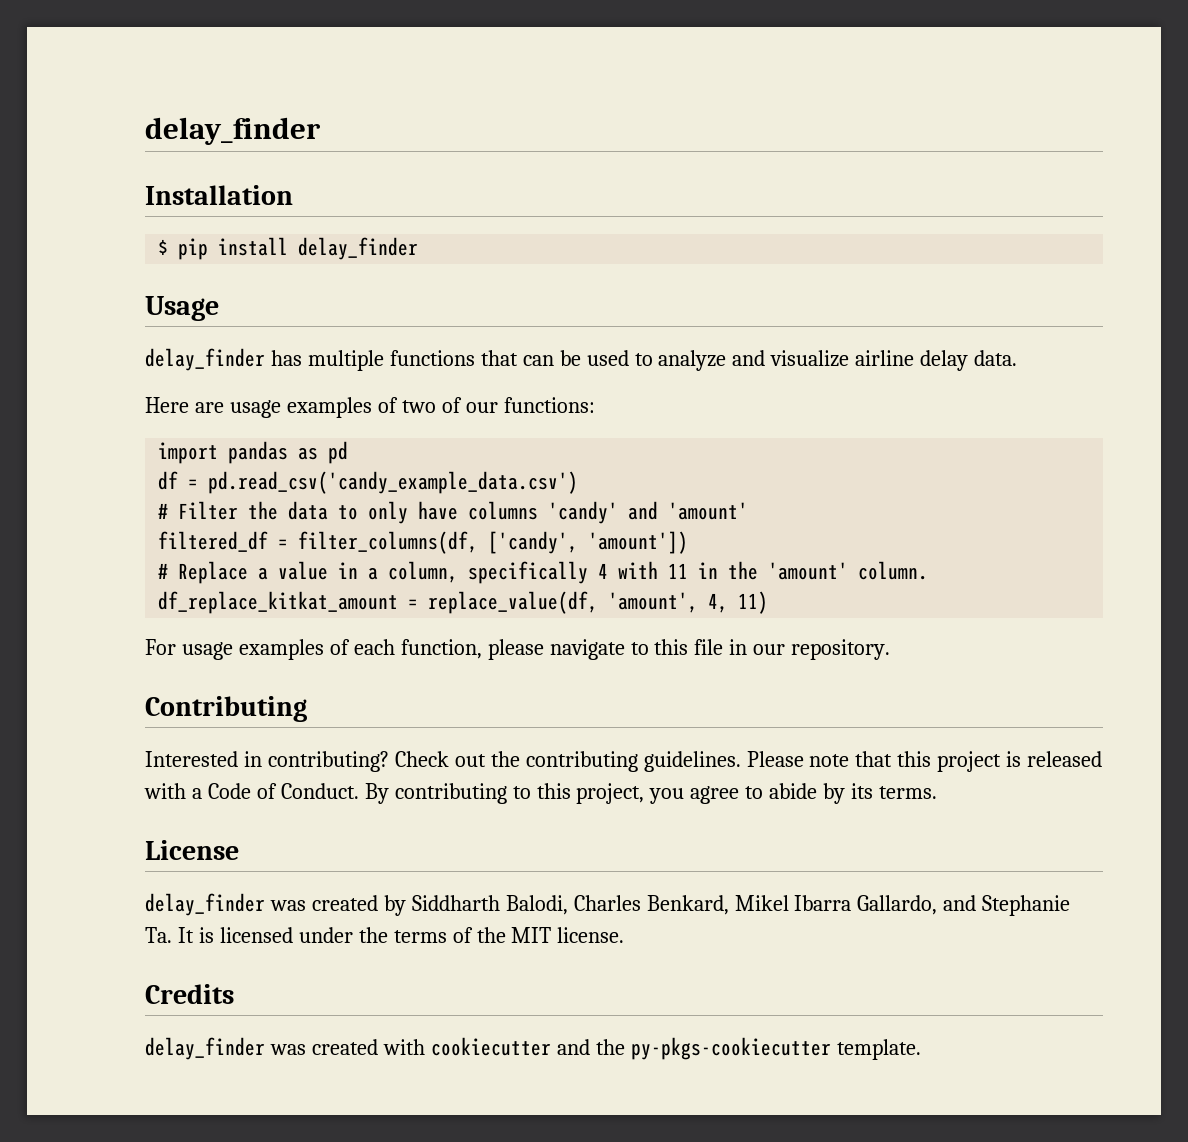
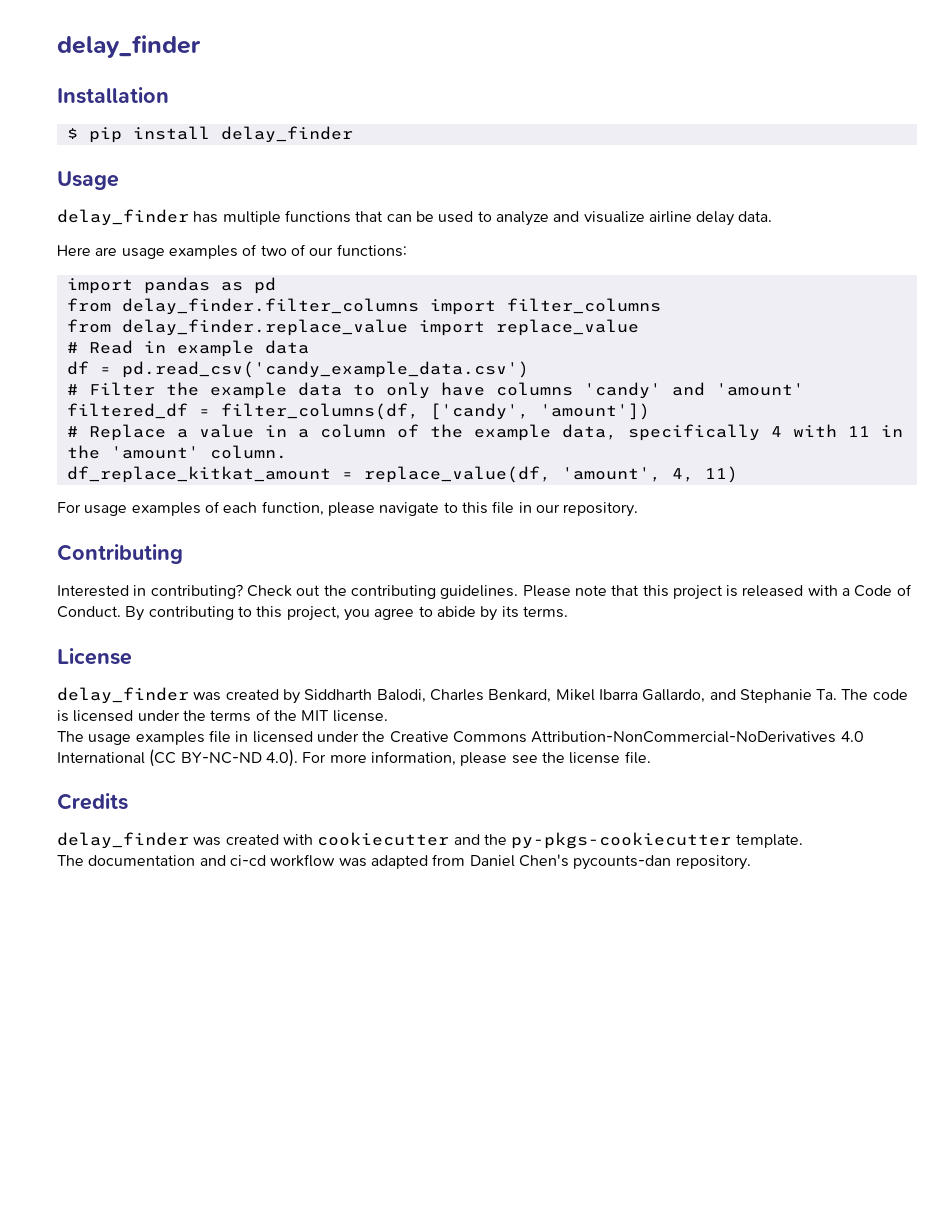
(349, 452) none -> [66,298,661,315] [66,319,639,336] [66,340,309,357] // from delay_finder.filter_columns import filter_columns // from delay_finder.replace_value import replace_value // # Read in example data
(279, 510) none -> [209,382,287,399] example
[388,561,459,583] column, -> [319,424,617,441] column of the example data,
[177,927,194,943] It -> [841,689,908,700] The code
(625, 935) none -> [57,730,864,745] [57,749,651,767] // The usage examples file in licensed under the Creative Commons Attribution-NonCommercial-NoDerivatives 4.0 International (CC BY-NC-ND 4.0). For more information, please see the license file.
(921, 1049) none -> [57,854,751,870] // The documentation and ci-cd workflow was adapted from Daniel Chen's pycounts-dan repository.

